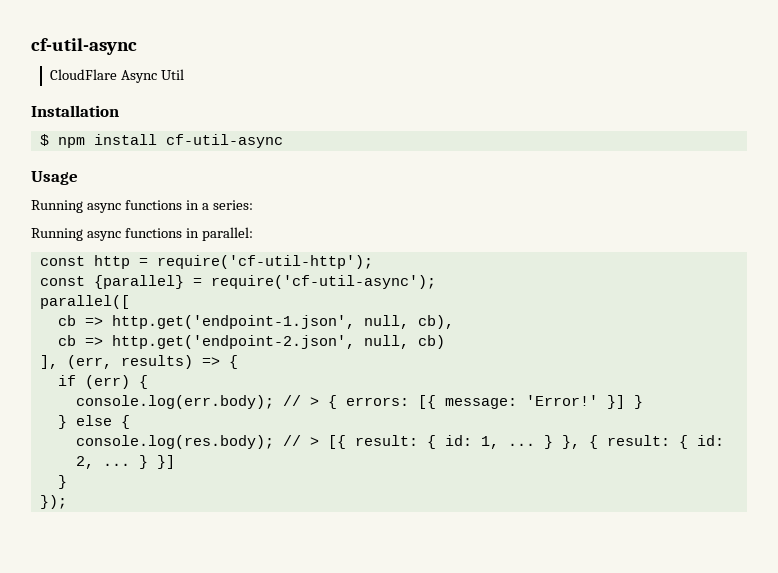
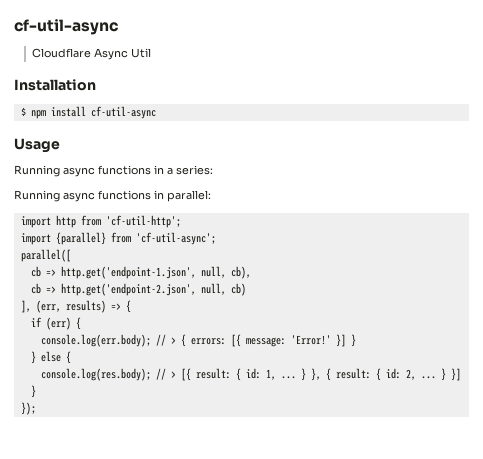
[31,38,137,55] [50,69,118,80] cf-util-async // CloudFlare -> [14,19,119,35] [31,48,91,58] cf-util-async // Cloudflare
[39,255,373,269] [39,275,436,289] const http = require('cf-util-http'); // const {parallel} = require('cf-util-async'); -> [20,215,181,228] [20,232,216,245] import http from 'cf-util-http'; // import {parallel} from 'cf-util-async';

